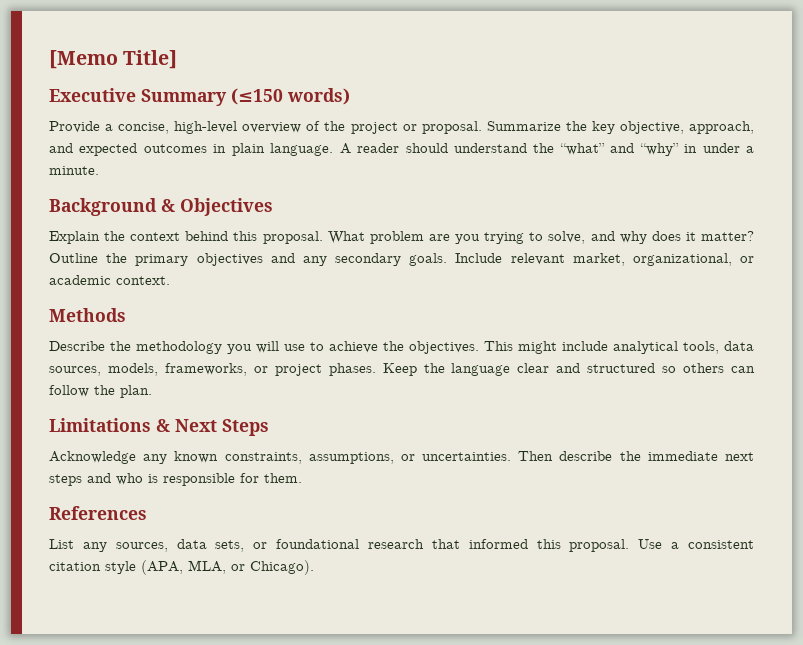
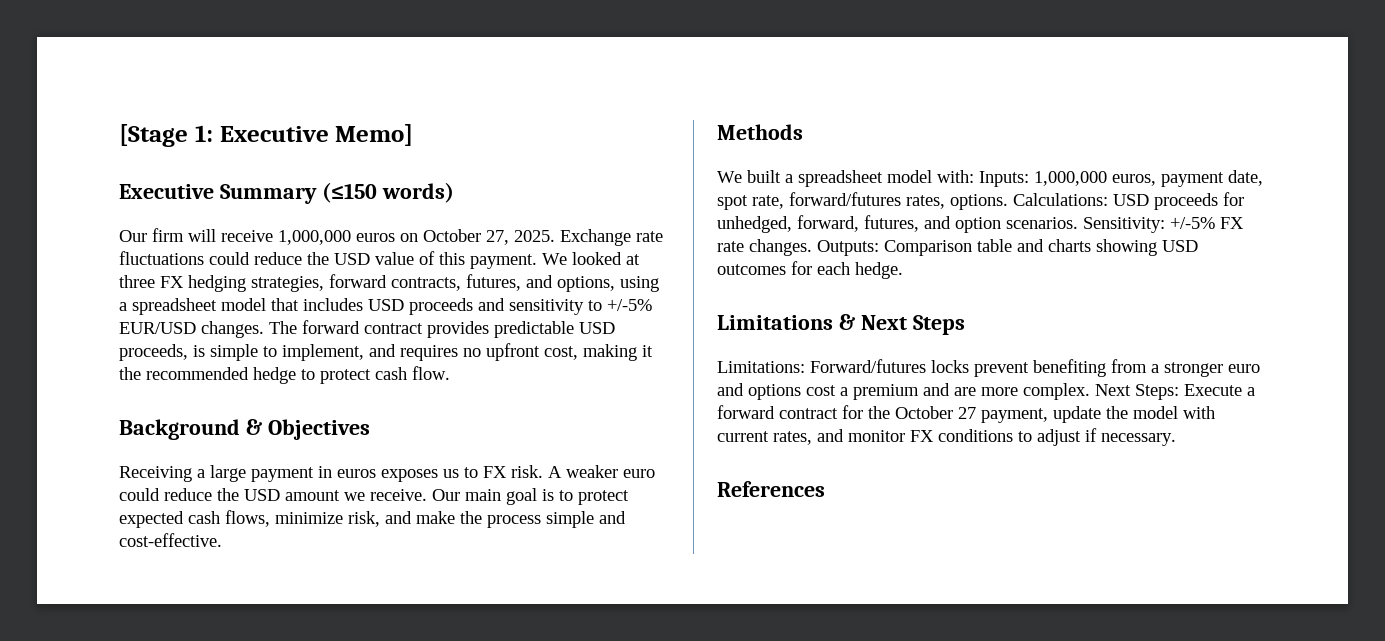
[49,50,178,69] [Memo Title] -> [119,124,414,147] [Stage 1: Executive Memo]
[49,121,754,134] [49,143,754,156] [49,166,99,175] [49,198,273,216] [49,231,755,244] [49,253,754,266] [49,275,170,285] [49,308,126,322] [49,341,754,354] [49,363,756,376] [49,385,152,398] [49,418,269,436] [49,451,754,464] [49,473,302,486] [49,506,147,520] [49,539,754,552] [49,560,314,575] Provide a concise, high-level overview of the project or proposal. Summarize the key objective, approach, and expected outcomes in plain language. A reader should understand the “what” and “why” in under a minute. // Background & Objectives // Explain the context behind this proposal. What problem are you trying to solve, and why does it matter? Outline the primary objectives and any secondary goals. Include relevant market, organizational, or academic context. // Methods // Describe the methodology you will use to achieve the objectives. This might include analytical tools, data sources, models, frameworks, or project phases. Keep the language clear and structured so others can follow the plan. // Limitations & Next Steps // Acknowledge any known constraints, assumptions, or uncertainties. Then describe the immediate next steps and who is responsible for them. // References // List any sources, data sets, or foundational research that informed this proposal. Use a consistent citation style (APA, MLA, or Chicago). -> [119,228,663,246] [119,251,640,269] [119,274,659,292] [119,298,652,315] [119,320,615,338] [119,343,653,361] [119,366,450,384] [119,419,370,440] [119,465,655,482] [119,488,629,505] [119,510,626,528] [119,533,222,547] [717,124,803,140] [717,170,1263,187] [717,192,1244,210] [717,215,1244,233] [717,239,1198,256] [717,261,903,279] [717,314,965,335] [717,359,1260,377] [717,383,1255,400] [717,405,1215,423] [717,428,1176,446] [717,481,825,497] Our firm will receive 1,000,000 euros on October 27, 2025. Exchange rate fluctuations could reduce the USD value of this payment. We looked at three FX hedging strategies, forward contracts, futures, and options, using a spreadsheet model that includes USD proceeds and sensitivity to +/-5% EUR/USD changes. The forward contract provides predictable USD proceeds, is simple to implement, and requires no upfront cost, making it the recommended hedge to protect cash flow. // Background & Objectives // Receiving a large payment in euros exposes us to FX risk. A weaker euro could reduce the USD amount we receive. Our main goal is to protect expected cash flows, minimize risk, and make the process simple and cost-effective. // Methods // We built a spreadsheet model with: Inputs: 1,000,000 euros, payment date, spot rate, forward/futures rates, options. Calculations: USD proceeds for unhedged, forward, futures, and option scenarios. Sensitivity: +/-5% FX rate changes. Outputs: Comparison table and charts showing USD outcomes for each hedge. // Limitations & Next Steps // Limitations: Forward/futures locks prevent benefiting from a stronger euro and options cost a premium and are more complex. Next Steps: Execute a forward contract for the October 27 payment, update the model with current rates, and monitor FX conditions to adjust if necessary. // References

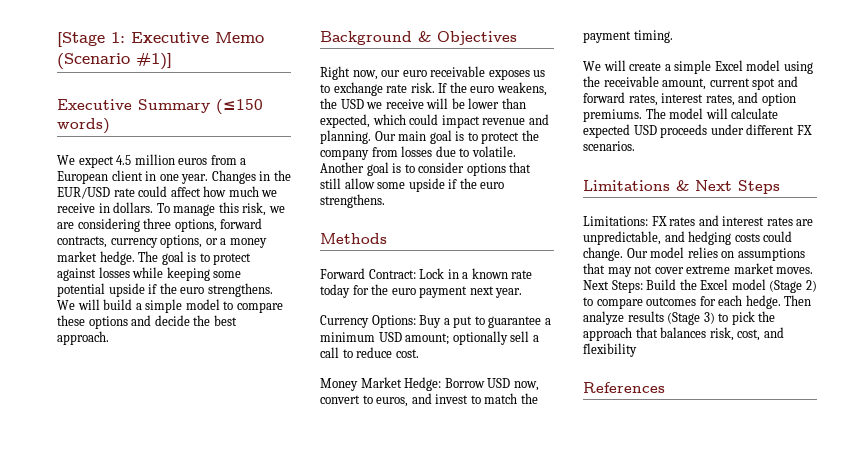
[335,124,414,146] Memo] -> [215,32,264,43] [57,52,172,70] Memo (Scenario #1)]
[119,228,663,246] [119,251,640,269] [119,274,659,292] [119,298,652,315] [119,320,615,338] [119,343,653,361] [119,366,450,384] [119,419,370,440] [119,465,655,482] [119,488,427,501] Our firm will receive 1,000,000 euros on October 27, 2025. Exchange rate fluctuations could reduce the USD value of this payment. We looked at three FX hedging strategies, forward contracts, futures, and options, using a spreadsheet model that includes USD proceeds and sensitivity to +/-5% EUR/USD changes. The forward contract provides predictable USD proceeds, is simple to implement, and requires no upfront cost, making it the recommended hedge to protect cash flow. // Background & Objectives // Receiving a large payment in euros exposes us to FX risk. A weaker euro could reduce the USD amount we receive. -> [57,154,247,168] [57,170,291,184] [57,186,278,199] [57,202,285,216] [57,218,263,232] [57,235,267,248] [57,251,252,265] [57,267,242,281] [57,283,273,297] [57,299,283,313] [57,315,237,329] [57,331,109,345] [320,31,517,45] [320,66,546,80] [320,82,547,96] [320,98,526,109] [320,114,549,128] [320,130,371,144] We expect 4.5 million euros from a European client in one year. Changes in the EUR/USD rate could affect how much we receive in dollars. To manage this risk, we are considering three options, forward contracts, currency options, or a money market hedge. The goal is to protect against losses while keeping some potential upside if the euro strengthens. We will build a simple model to compare these options and decide the best approach. // Background & Objectives // Right now, our euro receivable exposes us to exchange rate risk. If the euro weakens, the USD we receive will be lower than expected, which could impact revenue and planning.
[119,510,626,528] [119,533,222,547] [717,124,803,140] [717,170,1263,187] [717,192,1244,210] [717,215,1244,233] [717,239,1198,256] [717,261,903,279] expected cash flows, minimize risk, and make the process simple and cost-effective. // Methods // We built a spreadsheet model with: Inputs: 1,000,000 euros, payment date, spot rate, forward/futures rates, options. Calculations: USD proceeds for unhedged, forward, futures, and option scenarios. Sensitivity: +/-5% FX rate changes. Outputs: Comparison table and charts showing USD outcomes for each hedge. -> [521,130,539,141] [320,146,516,160] [320,162,532,176] [320,178,505,192] [320,194,385,208] [320,233,387,244] [320,268,533,279] [320,284,523,298] [320,315,551,328] [320,331,539,345] [320,347,419,358] [320,377,539,391] [320,393,538,407] [583,30,673,43] [583,60,813,74] [583,76,798,90] [583,92,796,106] [583,108,779,122] [583,124,812,138] [583,141,635,151] the company from losses due to volatile. Another goal is to consider options that still allow some upside if the euro strengthens. // Methods // Forward Contract: Lock in a known rate today for the euro payment next year. // Currency Options: Buy a put to guarantee a minimum USD amount; optionally sell a call to reduce cost. // Money Market Hedge: Borrow USD now, convert to euros, and invest to match the payment timing. // We will create a simple Excel model using the receivable amount, current spot and forward rates, interest rates, and option premiums. The model will calculate expected USD proceeds under different FX scenarios.
[810,359,1260,377] [717,383,1255,400] [717,405,1215,423] [717,428,1176,446] Forward/futures locks prevent benefiting from a stronger euro and options cost a premium and are more complex. Next Steps: Execute a forward contract for the October 27 payment, update the model with current rates, and monitor FX conditions to adjust if necessary. -> [651,215,814,226] [583,231,793,245] [583,247,805,261] [583,263,814,277] [583,279,817,293] [583,295,812,309] [583,311,776,325] [583,327,784,341] [583,343,637,357] FX rates and interest rates are unpredictable, and hedging costs could change. Our model relies on assumptions that may not cover extreme market moves. Next Steps: Build the Excel model (Stage 2) to compare outcomes for each hedge. Then analyze results (Stage 3) to pick the approach that balances risk, cost, and flexibility

